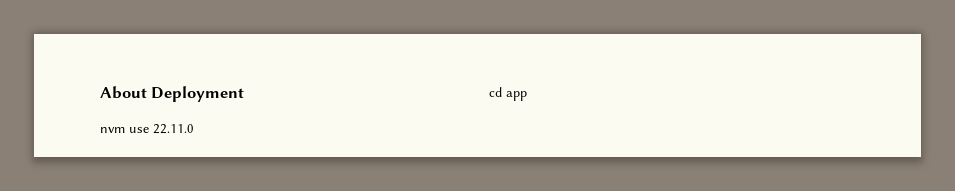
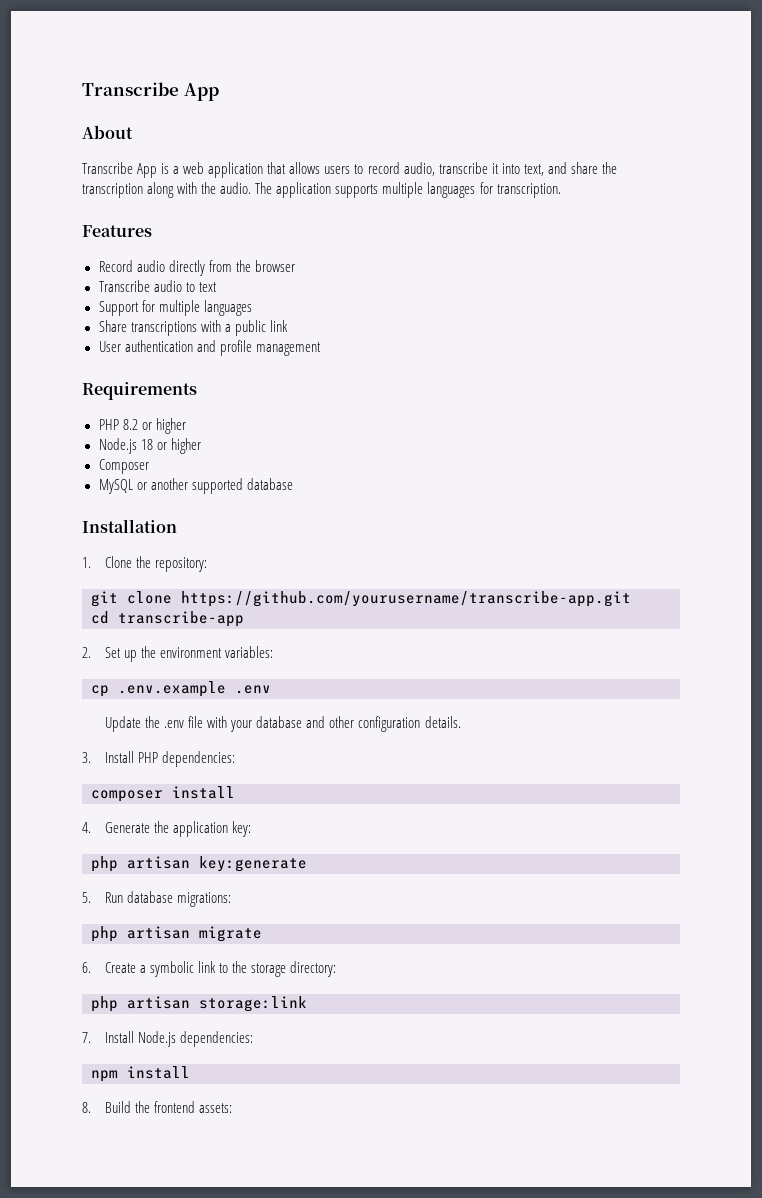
(100, 92) none -> [82,82,219,101] Transcribe App //
[151,86,245,102] [100,124,194,134] [489,87,527,101] Deployment // nvm use 22.11.0 // cd app -> [82,162,617,178] [82,182,561,198] [82,225,152,237] [98,260,295,276] [98,280,217,292] [98,300,252,316] [98,320,288,336] [98,340,321,356] [82,382,197,400] [98,418,186,434] [98,438,201,454] [98,459,149,474] [98,478,293,494] [82,519,177,533] [82,556,208,572] [91,591,631,607] [91,611,244,627] [82,646,274,662] [91,681,271,697] [105,716,461,732] [82,751,236,767] [91,786,235,802] [82,821,252,837] [91,856,307,872] [82,891,232,907] [91,926,262,942] [82,961,337,977] [91,996,307,1012] [82,1031,254,1047] [91,1066,190,1082] [82,1101,233,1113] // Transcribe App is a web application that allows users to record audio, transcribe it into text, and share the transcription along with the audio. The application supports multiple languages for transcription. // Features // Record audio directly from the browser // Transcribe audio to text // Support for multiple languages // Share transcriptions with a public link // User authentication and profile management // Requirements // PHP 8.2 or higher // Node.js 18 or higher // Composer // MySQL or another supported database // Installation // 1. Clone the repository: // git clone https://github.com/yourusername/transcribe-app.git // cd transcribe-app // 2. Set up the environment variables: // cp .env.example .env // Update the .env file with your database and other configuration details. // 3. Install PHP dependencies: // composer install // 4. Generate the application key: // php artisan key:generate // 5. Run database migrations: // php artisan migrate // 6. Create a symbolic link to the storage directory: // php artisan storage:link // 7. Install Node.js dependencies: // npm install // 8. Build the frontend assets:

